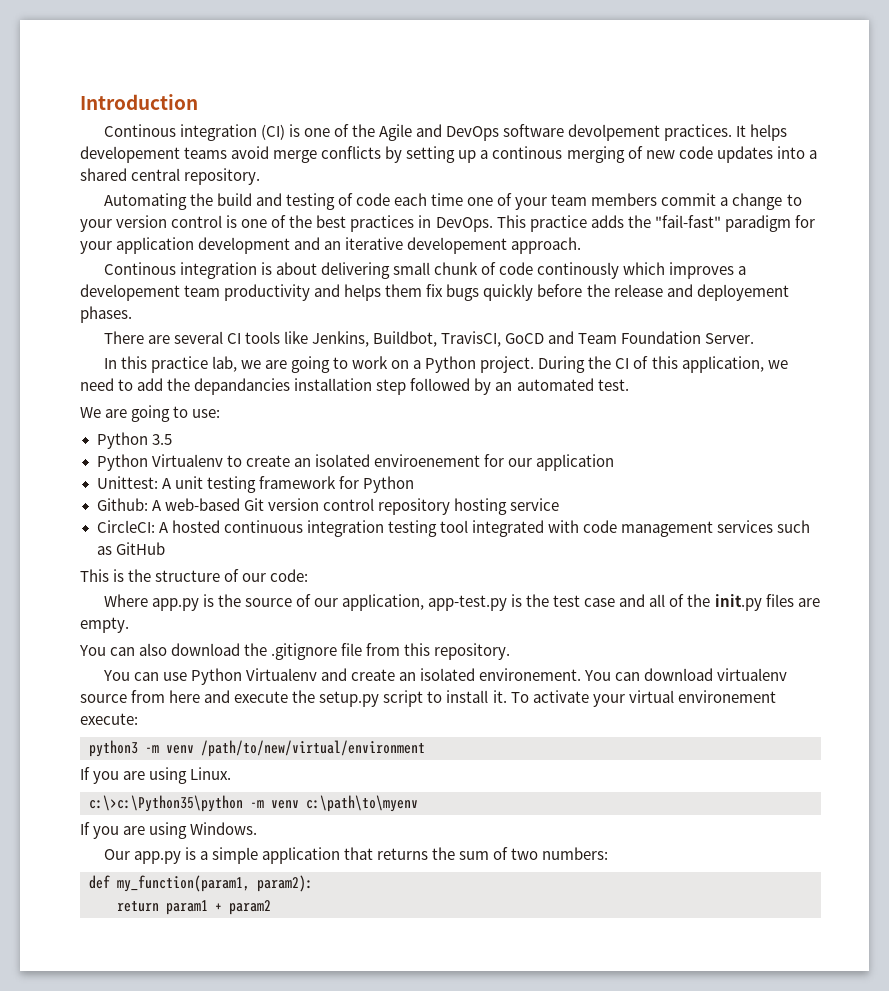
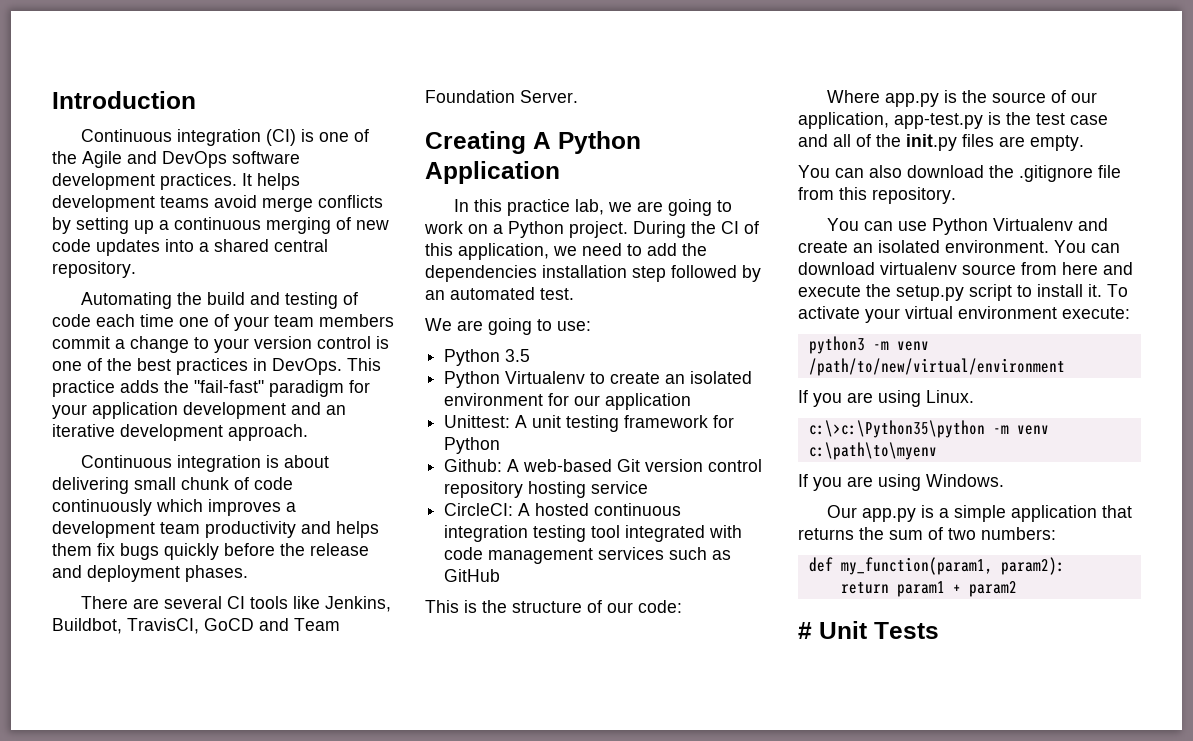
[103,124,176,137] Continous -> [81,129,173,142] Continuous
[568,124,661,141] devolpement -> [52,173,155,190] development
[80,146,180,163] developement -> [52,195,155,212] development
[492,146,563,159] continous -> [174,217,261,230] continuous
[407,237,508,254] developement -> [120,424,223,441] development
[103,262,176,275] Continous -> [81,455,173,468] Continuous
[537,262,620,279] continously -> [52,499,152,516] continuously
[80,284,180,301] developement -> [52,521,155,538] development
[696,284,789,301] deployement -> [87,565,180,582] deployment
(755, 338) none -> [425,131,641,154] [425,161,560,184] // Creating A Python Application
[194,378,291,395] depandancies -> [425,265,537,282] dependencies
[373,454,480,467] enviroenement -> [444,393,544,406] environment
[479,668,582,681] environement. -> [945,240,1049,253] environment.
[677,690,776,703] environement -> [958,306,1057,319] environment
(271, 907) none -> [798,621,939,639] // # Unit Tests

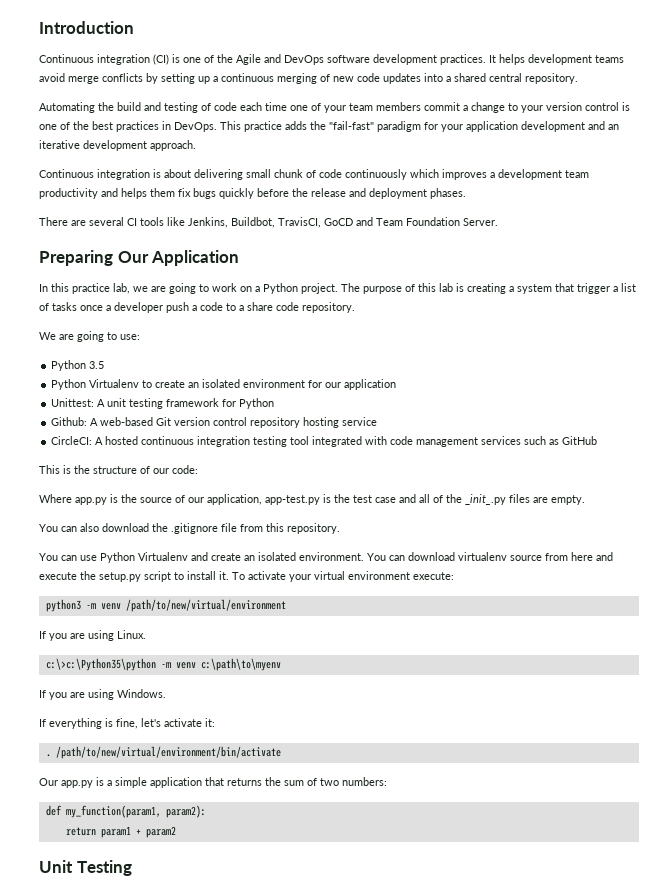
[425,131,641,154] Creating A Python -> [39,250,149,266] Preparing Our
[633,221,759,238] [425,243,707,260] [425,265,761,282] [425,287,574,300] During the CI of this application, we need to add the dependencies installation step followed by an automated test. -> [341,283,636,294] [39,302,355,313] The purpose of this lab is creating a system that trigger a list of tasks once a developer push a code to a share code repository.
[906,134,957,151] init.py -> [465,494,506,505] _init_.py
(1004, 480) none -> [39,718,215,729] [45,746,281,759] // If everything is fine, let's activate it: // . /path/to/new/virtual/environment/bin/activate
[798,621,939,639] # Unit Tests -> [39,860,132,876] Unit Testing

